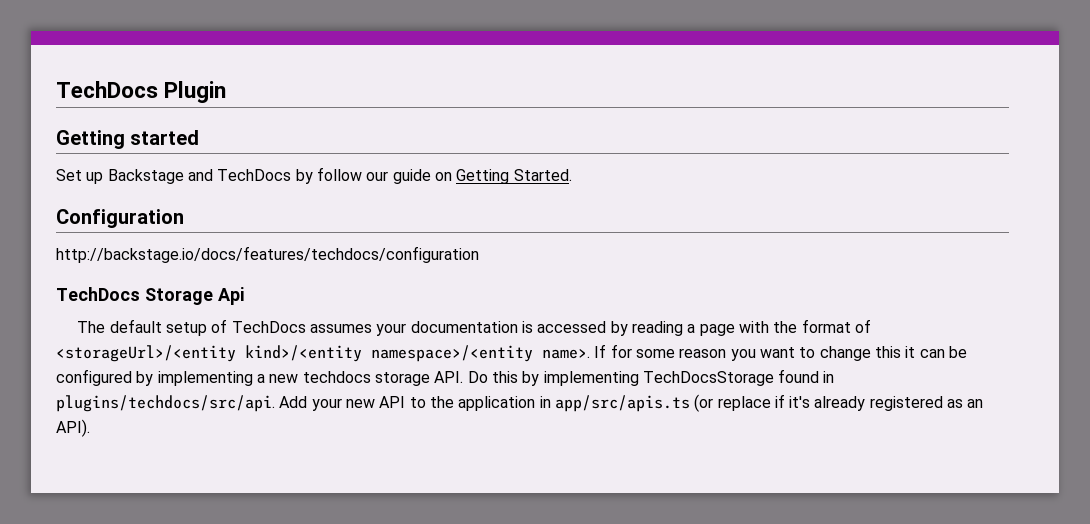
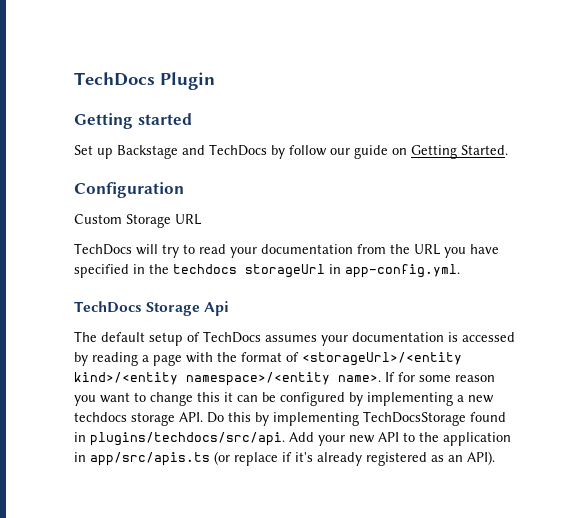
[56,246,479,263] http://backstage.io/docs/features/techdocs/configuration -> [74,214,201,228] [74,243,499,258] [74,264,460,278] Custom Storage URL // TechDocs will try to read your documentation from the URL you have specified in the techdocs storageUrl in app-config.yml.

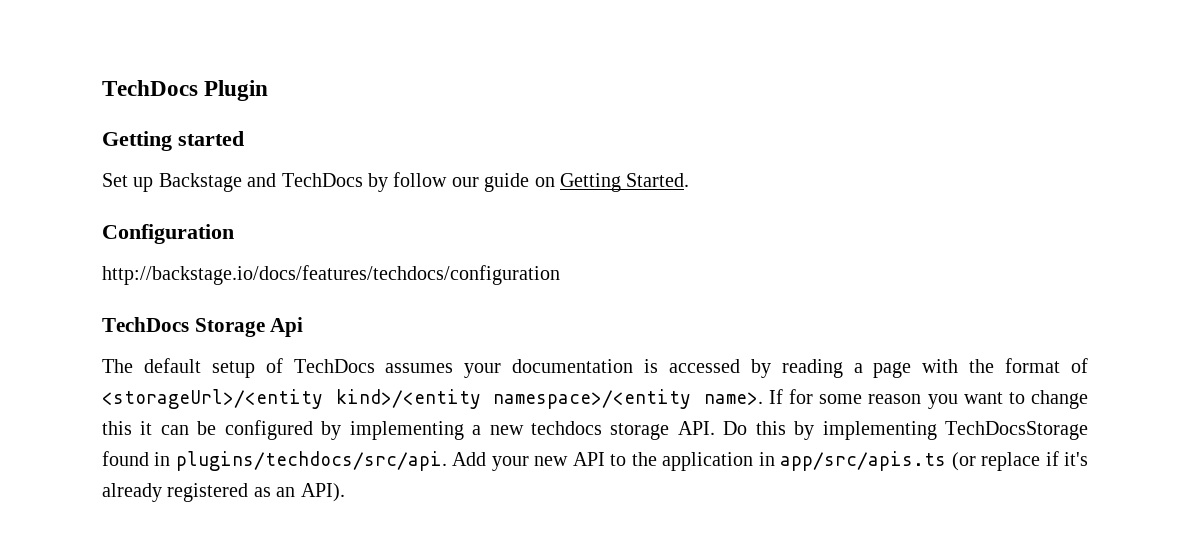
[74,214,201,228] [74,243,499,258] [74,264,460,278] Custom Storage URL // TechDocs will try to read your documentation from the URL you have specified in the techdocs storageUrl in app-config.yml. -> [102,265,560,285] http://backstage.io/docs/features/techdocs/configuration

